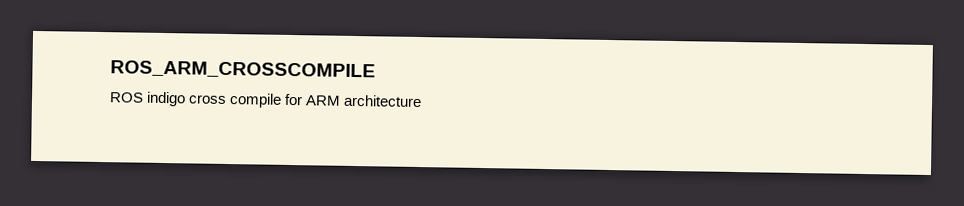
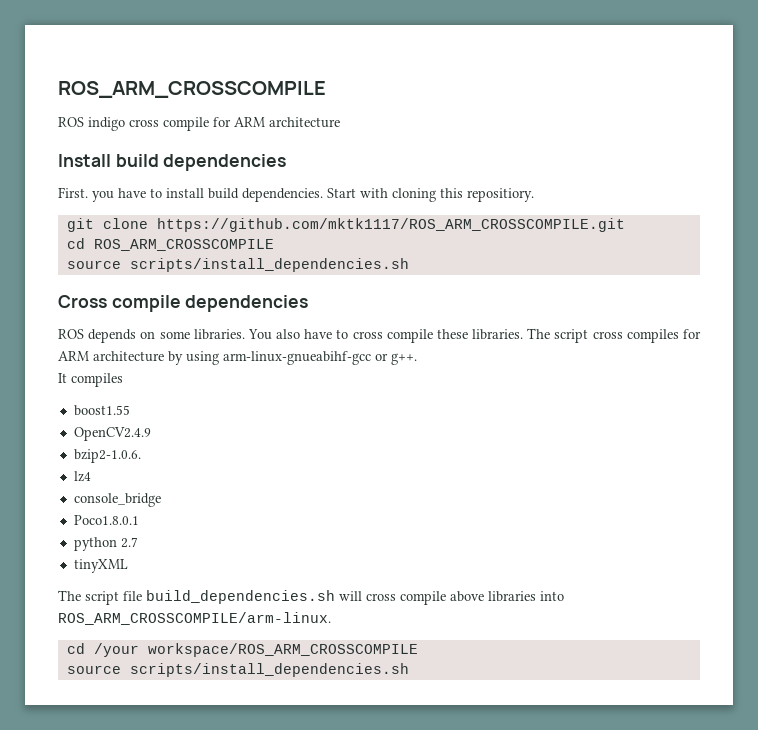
(423, 101) none -> [58,154,287,171] [58,187,534,202] [66,218,625,232] [66,238,274,251] [66,258,409,272] [58,295,309,312] [58,328,701,343] [58,351,417,365] [58,373,123,387] [73,405,130,416] [73,427,151,441] [73,449,141,463] [73,471,91,482] [73,493,161,507] [73,515,139,525] [73,537,138,551] [73,559,128,573] [58,590,564,605] [58,612,331,625] [66,643,418,657] [66,663,409,677] // Install build dependencies // First. you have to install build dependencies. Start with cloning this repositiory. // git clone https://github.com/mktk1117/ROS_ARM_CROSSCOMPILE.git // cd ROS_ARM_CROSSCOMPILE // source scripts/install_dependencies.sh // Cross compile dependencies // ROS depends on some libraries. You also have to cross compile these libraries. The script cross compiles for ARM architecture by using arm-linux-gnueabihf-gcc or g++. // It compiles // boost1.55 // OpenCV2.4.9 // bzip2-1.0.6. // lz4 // console_bridge // Poco1.8.0.1 // python 2.7 // tinyXML // The script file build_dependencies.sh will cross compile above libraries into ROS_ARM_CROSSCOMPILE/arm-linux. // cd /your workspace/ROS_ARM_CROSSCOMPILE // source scripts/install_dependencies.sh

